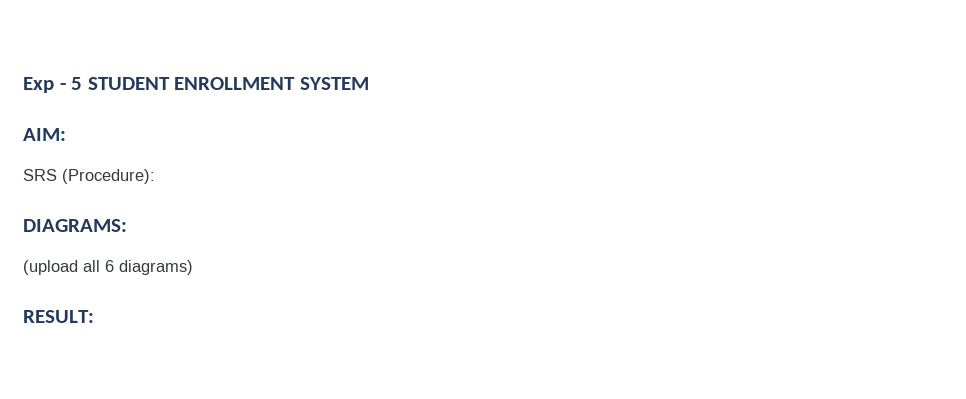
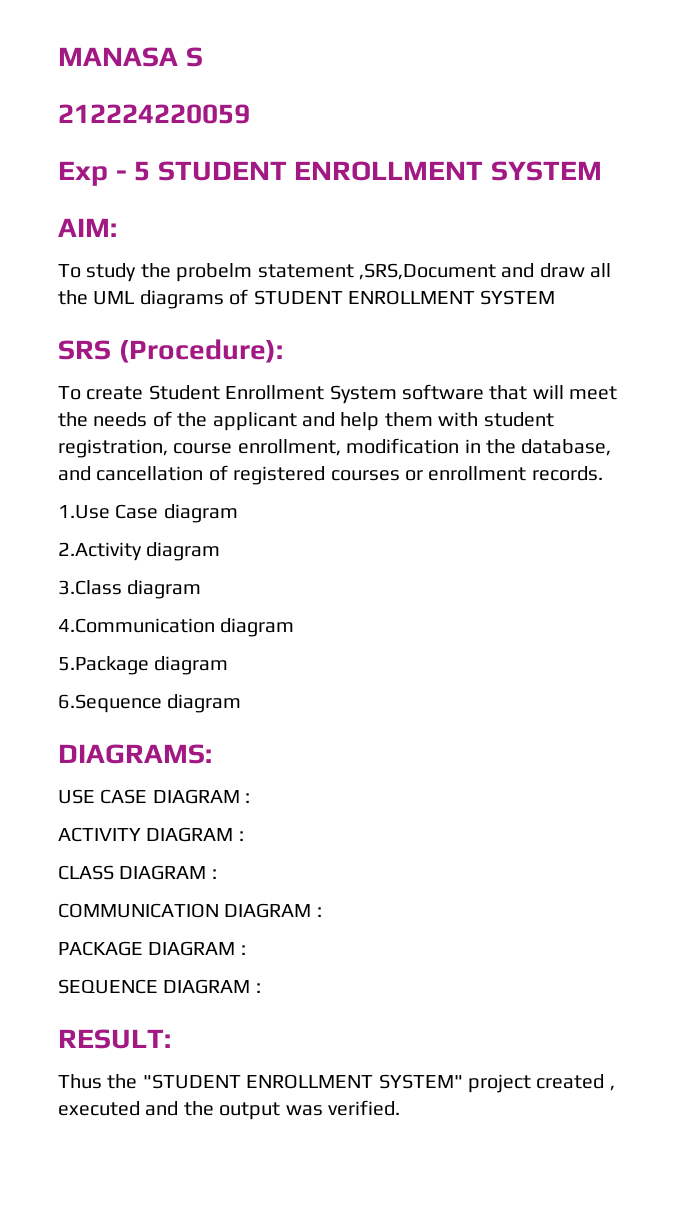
(23, 85) none -> [58,47,203,67] [58,104,250,124] MANASA S // 212224220059 //
[23,169,155,184] [23,219,127,232] [23,260,193,275] [23,310,94,323] SRS (Procedure): // DIAGRAMS: // (upload all 6 diagrams) // RESULT: -> [58,263,612,282] [58,289,556,309] [58,339,283,363] [58,384,618,404] [58,411,554,431] [58,438,612,458] [58,465,603,485] [58,504,238,523] [58,542,221,561] [58,580,202,599] [58,618,295,637] [58,656,229,675] [58,694,242,713] [58,744,212,764] [58,789,251,804] [58,827,244,842] [58,865,217,880] [58,903,322,918] [58,941,246,956] [58,979,261,994] [58,1029,171,1049] [58,1074,615,1093] [58,1100,400,1120] To study the probelm statement ,SRS,Document and draw all the UML diagrams of STUDENT ENROLLMENT SYSTEM // SRS (Procedure): // To create Student Enrollment System software that will meet the needs of the applicant and help them with student registration, course enrollment, modification in the database, and cancellation of registered courses or enrollment records. // 1.Use Case diagram // 2.Activity diagram // 3.Class diagram // 4.Communication diagram // 5.Package diagram // 6.Sequence diagram // DIAGRAMS: // USE CASE DIAGRAM : // ACTIVITY DIAGRAM : // CLASS DIAGRAM : // COMMUNICATION DIAGRAM : // PACKAGE DIAGRAM : // SEQUENCE DIAGRAM : // RESULT: // Thus the "STUDENT ENROLLMENT SYSTEM" project created , executed and the output was verified.

